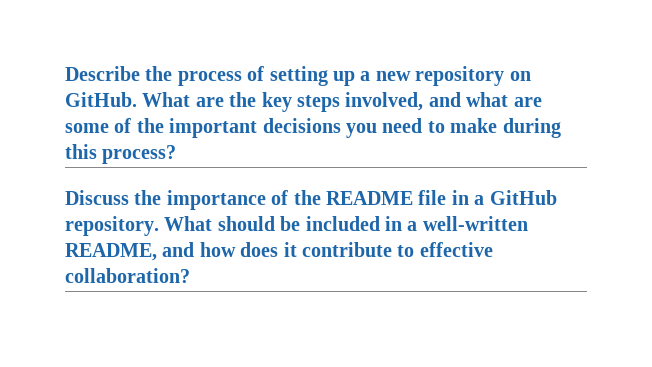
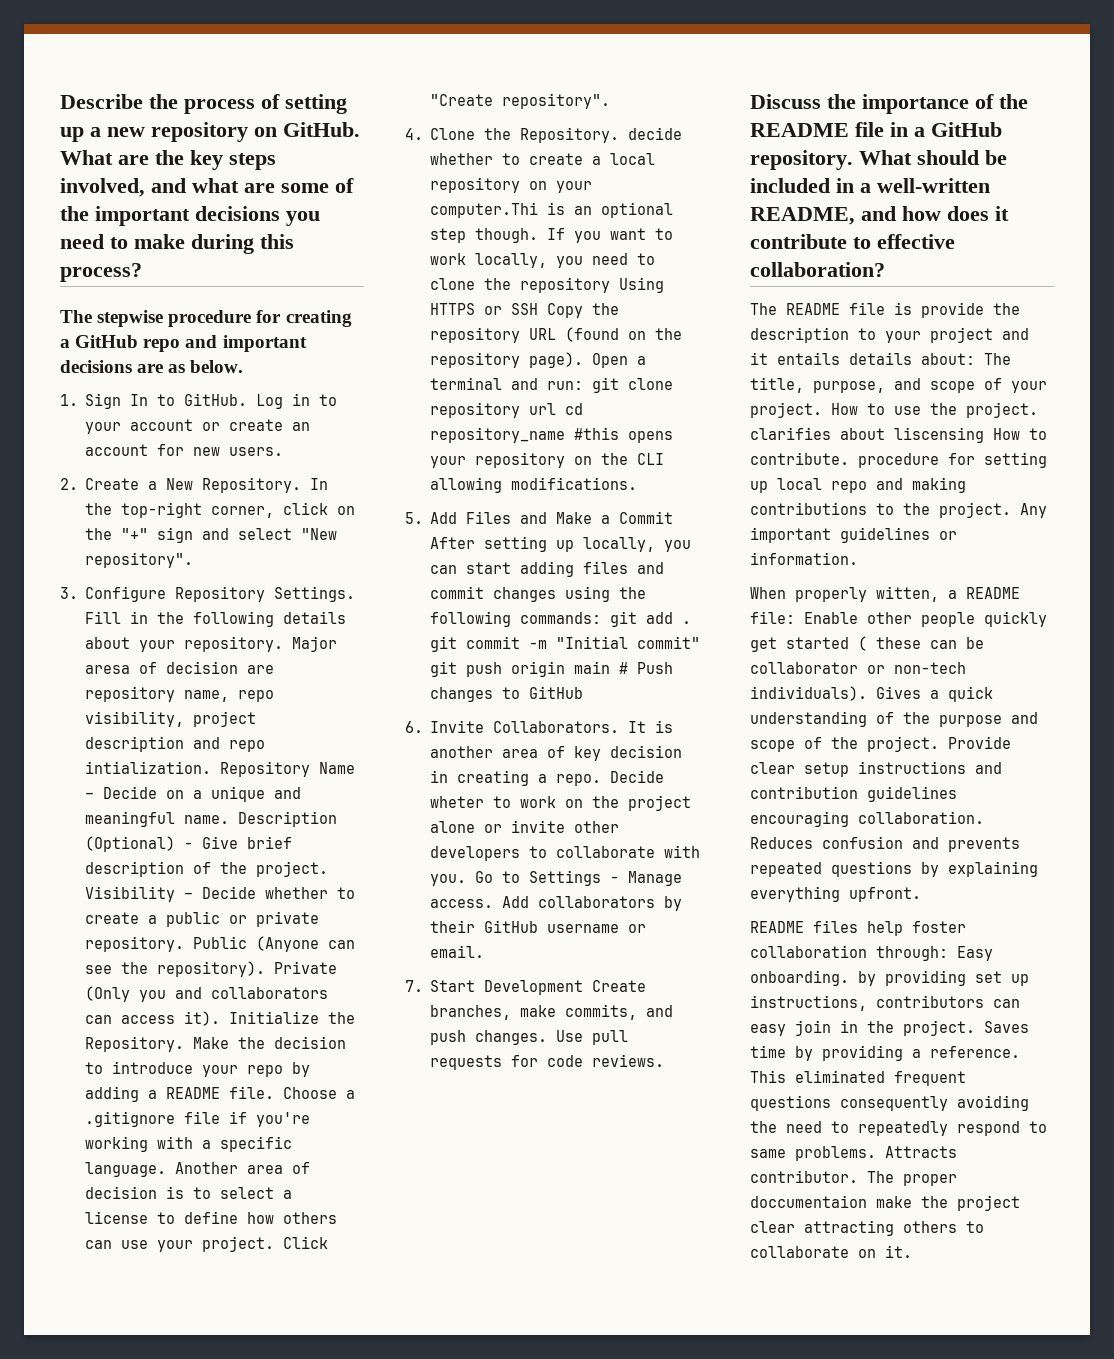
(177, 154) none -> [60,310,352,327] [60,335,307,352] [60,360,244,373] [60,393,338,409] [85,419,311,434] [85,444,284,456] [60,477,329,493] [85,502,356,518] [85,527,338,543] [85,552,194,568] [60,586,356,602] [85,611,347,627] [85,636,338,652] [85,661,275,674] [85,686,275,702] [85,711,257,727] [85,736,266,752] [85,761,356,777] [85,786,302,802] [85,811,338,827] [85,836,293,852] [85,861,329,877] [85,886,356,902] [85,911,320,927] [85,936,356,952] [85,961,338,977] [85,986,329,1002] [85,1011,356,1026] [85,1036,347,1052] [85,1061,311,1077] [85,1086,356,1102] [85,1111,311,1127] [85,1136,293,1152] [85,1162,311,1177] [85,1186,293,1199] [85,1211,338,1224] [85,1236,329,1252] [430,93,611,109] [405,127,683,143] [430,153,656,165] [430,177,593,193] [430,202,674,218] [430,228,674,243] [430,253,656,268] [430,277,665,293] [430,303,620,318] [430,327,683,343] [430,352,647,368] [430,377,674,393] [430,402,584,418] [430,427,674,443] [430,452,665,468] [430,477,638,493] [405,511,674,524] [430,536,692,552] [430,561,665,577] [430,586,647,602] [430,611,692,627] [430,636,701,652] [430,661,674,677] [430,686,584,702] [405,720,674,733] [430,745,683,761] [430,770,665,786] [430,795,692,811] [430,820,620,833] [430,845,701,861] [430,870,683,886] [430,896,683,911] [430,920,647,933] [430,945,485,958] [405,980,647,995] [430,1004,674,1020] [430,1030,629,1045] [430,1054,665,1070] // The stepwise procedure for creating a GitHub repo and important decisions are as below. // 1. Sign In to GitHub. Log in to your account or create an account for new users. // 2. Create a New Repository. In the top-right corner, click on the "+" sign and select "New repository". // 3. Configure Repository Settings. Fill in the following details about your repository. Major aresa of decision are repository name, repo visibility, project description and repo intialization. Repository Name – Decide on a unique and meaningful name. Description (Optional) - Give brief description of the project. Visibility – Decide whether to create a public or private repository. Public (Anyone can see the repository). Private (Only you and collaborators can access it). Initialize the Repository. Make the decision to introduce your repo by adding a README file. Choose a .gitignore file if you're working with a specific language. Another area of decision is to select a license to define how others can use your project. Click "Create repository". // 4. Clone the Repository. decide whether to create a local repository on your computer.Thi is an optional step though. If you want to work locally, you need to clone the repository Using HTTPS or SSH Copy the repository URL (found on the repository page). Open a terminal and run: git clone repository url cd repository_name #this opens your repository on the CLI allowing modifications. // 5. Add Files and Make a Commit After setting up locally, you can start adding files and commit changes using the following commands: git add . git commit -m "Initial commit" git push origin main # Push changes to GitHub // 6. Invite Collaborators. It is another area of key decision in creating a repo. Decide wheter to work on the project alone or invite other developers to collaborate with you. Go to Settings - Manage access. Add collaborators by their GitHub username or email. // 7. Start Development Create branches, make commits, and push changes. Use pull requests for code reviews.
(190, 275) none -> [750,302,1020,318] [750,327,1029,343] [750,352,1011,365] [750,377,1047,393] [750,402,1038,418] [750,427,1047,443] [750,452,1047,468] [750,477,966,493] [750,502,1047,518] [750,527,957,543] [750,552,858,565] [750,586,1020,602] [750,611,1047,627] [750,636,984,652] [750,662,966,674] [750,686,993,702] [750,711,1038,727] [750,736,1011,752] [750,761,1002,777] [750,786,957,802] [750,811,984,827] [750,836,1020,852] [750,861,1038,877] [750,886,921,902] [750,920,966,936] [750,945,993,961] [750,970,1029,986] [750,995,1020,1011] [750,1020,1029,1036] [750,1045,1020,1061] [750,1070,966,1086] [750,1095,1029,1111] [750,1121,1047,1136] [750,1146,957,1161] [750,1170,957,1186] [750,1195,1020,1211] [750,1220,984,1236] [750,1245,912,1258] // The README file is provide the description to your project and it entails details about: The title, purpose, and scope of your project. How to use the project. clarifies about liscensing How to contribute. procedure for setting up local repo and making contributions to the project. Any important guidelines or information. // When properly witten, a README file: Enable other people quickly get started ( these can be collaborator or non-tech individuals). Gives a quick understanding of the purpose and scope of the project. Provide clear setup instructions and contribution guidelines encouraging collaboration. Reduces confusion and prevents repeated questions by explaining everything upfront. // README files help foster collaboration through: Easy onboarding. by providing set up instructions, contributors can easy join in the project. Saves time by providing a reference. This eliminated frequent questions consequently avoiding the need to repeatedly respond to same problems. Attracts contributor. The proper doccumentaion make the project clear attracting others to collaborate on it.

